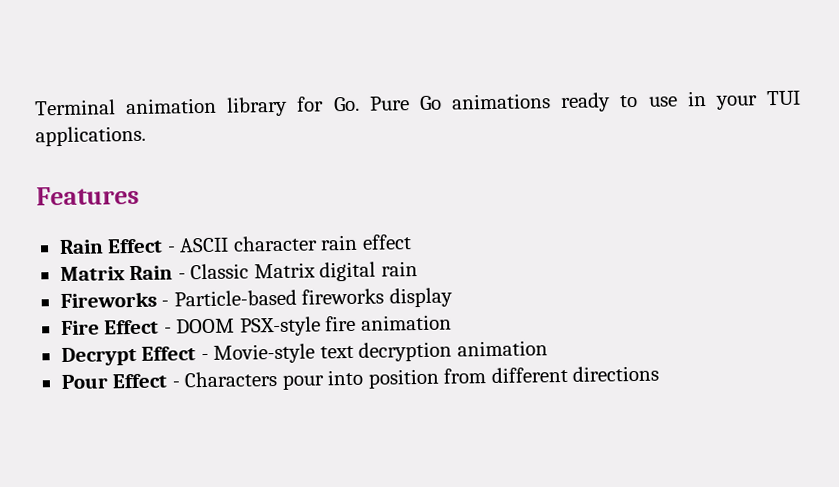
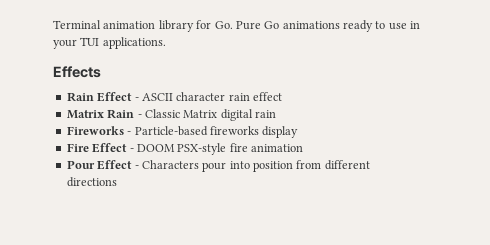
[36,185,140,206] Features -> [53,66,101,78] Effects
[60,340,548,367] // Decrypt Effect - Movie-style text decryption animation -> (303, 148) none

